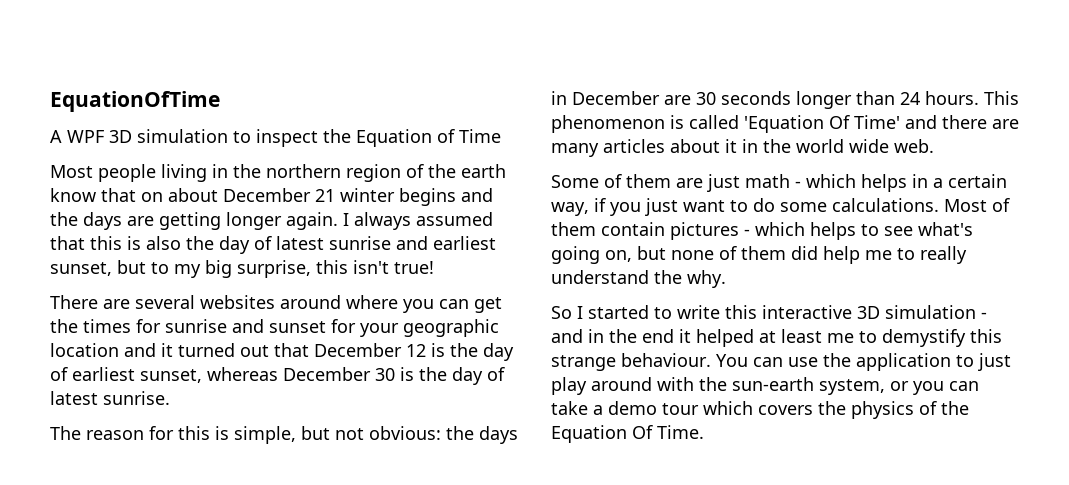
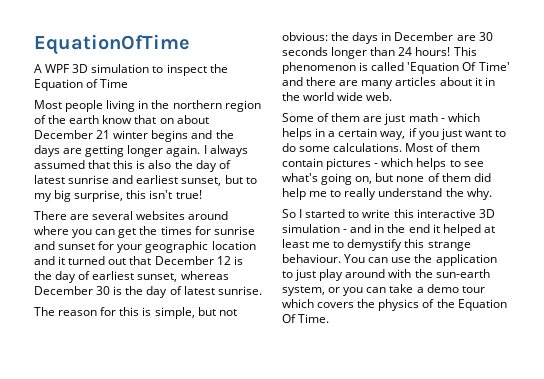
[925,91,979,105] hours. -> [415,47,451,56] hours!

